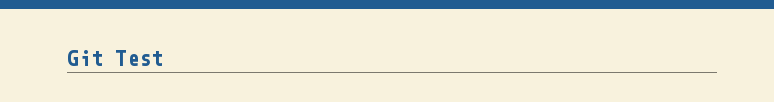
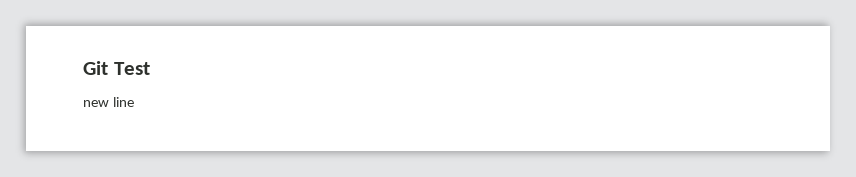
(163, 58) none -> [83,97,134,107] // new line

